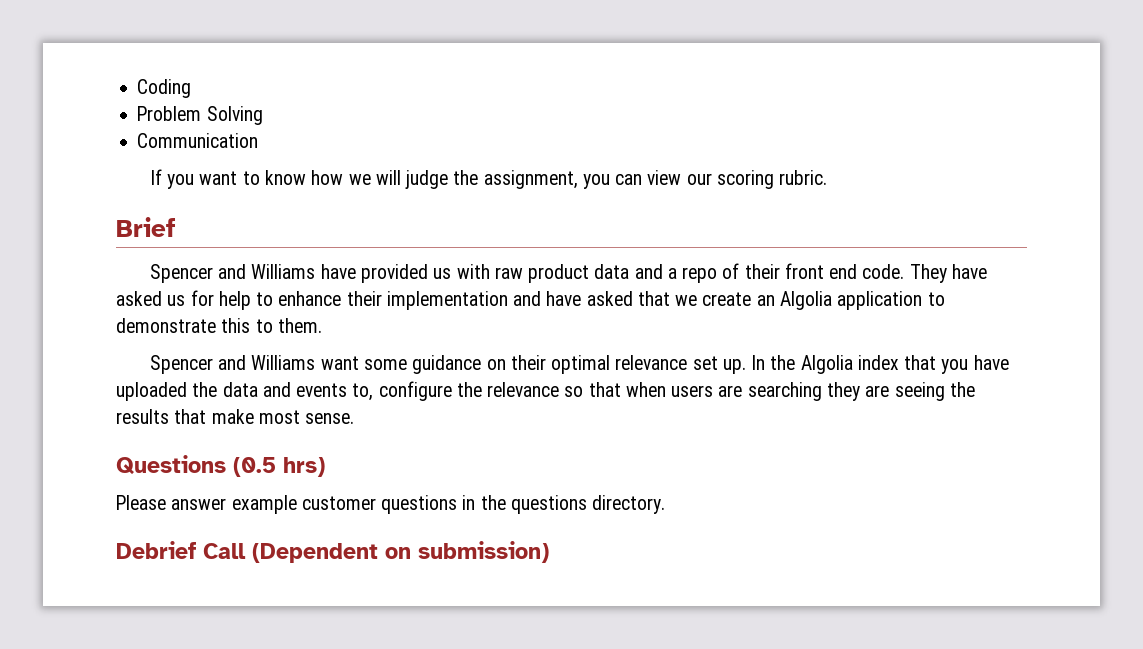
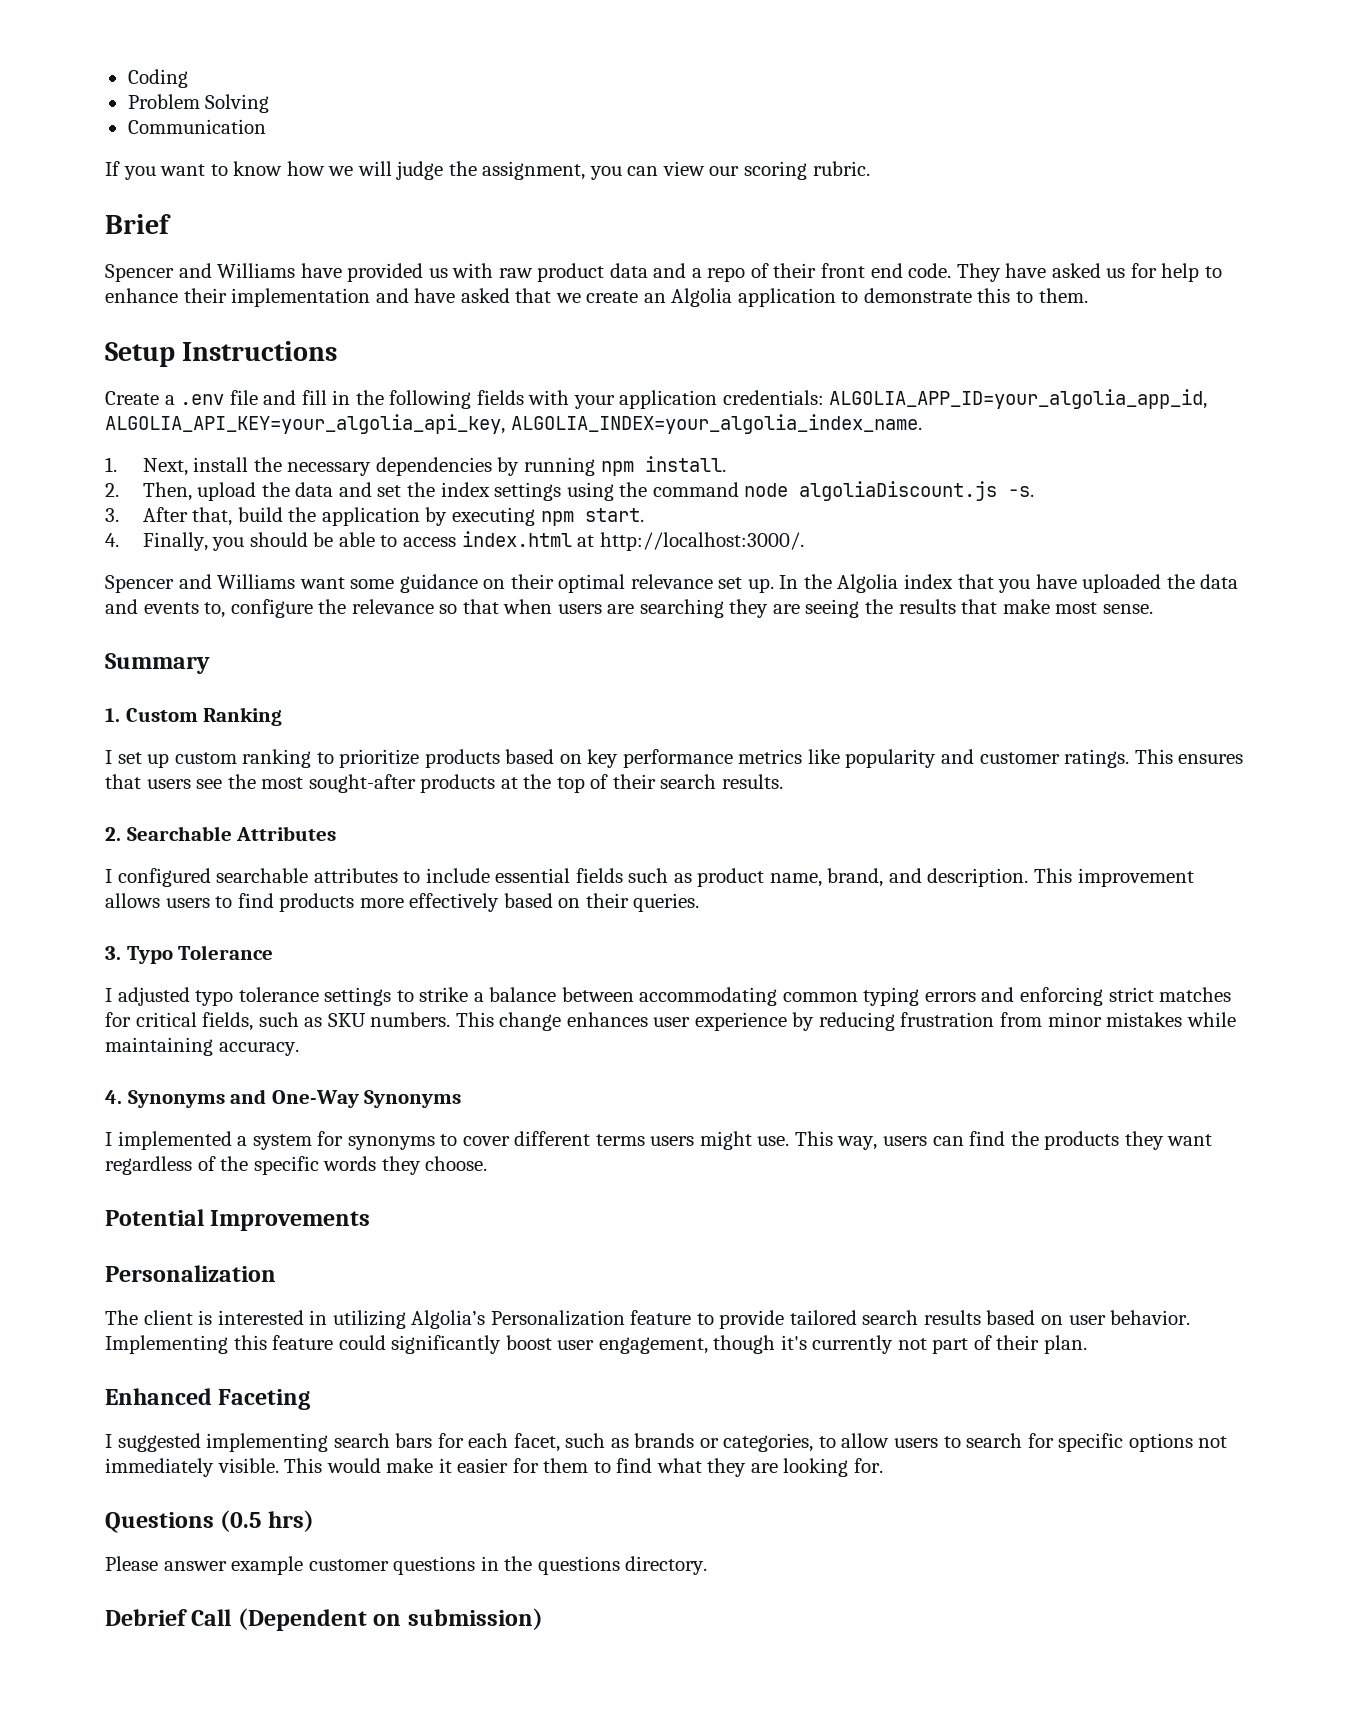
(322, 325) none -> [105,341,338,367] [105,389,1208,409] [105,414,922,434] [105,456,726,476] [105,481,1035,501] [105,507,644,526] [105,531,804,551] // Setup Instructions // Create a .env file and fill in the following fields with your application credentials: ALGOLIA_APP_ID=your_algolia_app_id, ALGOLIA_API_KEY=your_algolia_api_key, ALGOLIA_INDEX=your_algolia_index_name. // 1. Next, install the necessary dependencies by running npm install. // 2. Then, upload the data and set the index settings using the command node algoliaDiscount.js -s. // 3. After that, build the application by executing npm start. // 4. Finally, you should be able to access index.html at http://localhost:3000/.
(355, 418) none -> [105,653,210,674] [105,707,283,726] [105,749,1244,768] [105,774,783,793] [105,826,337,841] [105,868,1194,887] [105,893,700,912] [105,945,274,964] [105,987,1232,1006] [105,1012,1236,1031] [105,1037,299,1056] [105,1089,462,1108] [105,1131,1213,1150] [105,1156,488,1175] [105,1209,371,1231] [105,1265,276,1282] [105,1310,1191,1329] [105,1335,1088,1354] [105,1388,311,1410] [105,1433,1228,1452] [105,1458,884,1477] // Summary // 1. Custom Ranking // I set up custom ranking to prioritize products based on key performance metrics like popularity and customer ratings. This ensures that users see the most sought-after products at the top of their search results. // 2. Searchable Attributes // I configured searchable attributes to include essential fields such as product name, brand, and description. This improvement allows users to find products more effectively based on their queries. // 3. Typo Tolerance // I adjusted typo tolerance settings to strike a balance between accommodating common typing errors and enforcing strict matches for critical fields, such as SKU numbers. This change enhances user experience by reducing frustration from minor mistakes while maintaining accuracy. // 4. Synonyms and One-Way Synonyms // I implemented a system for synonyms to cover different terms users might use. This way, users can find the products they want regardless of the specific words they choose. // Potential Improvements // Personalization // The client is interested in utilizing Algolia’s Personalization feature to provide tailored search results based on user behavior. Implementing this feature could significantly boost user engagement, though it's currently not part of their plan. // Enhanced Faceting // I suggested implementing search bars for each facet, such as brands or categories, to allow users to search for specific options not immediately visible. This would make it easier for them to find what they are looking for.

